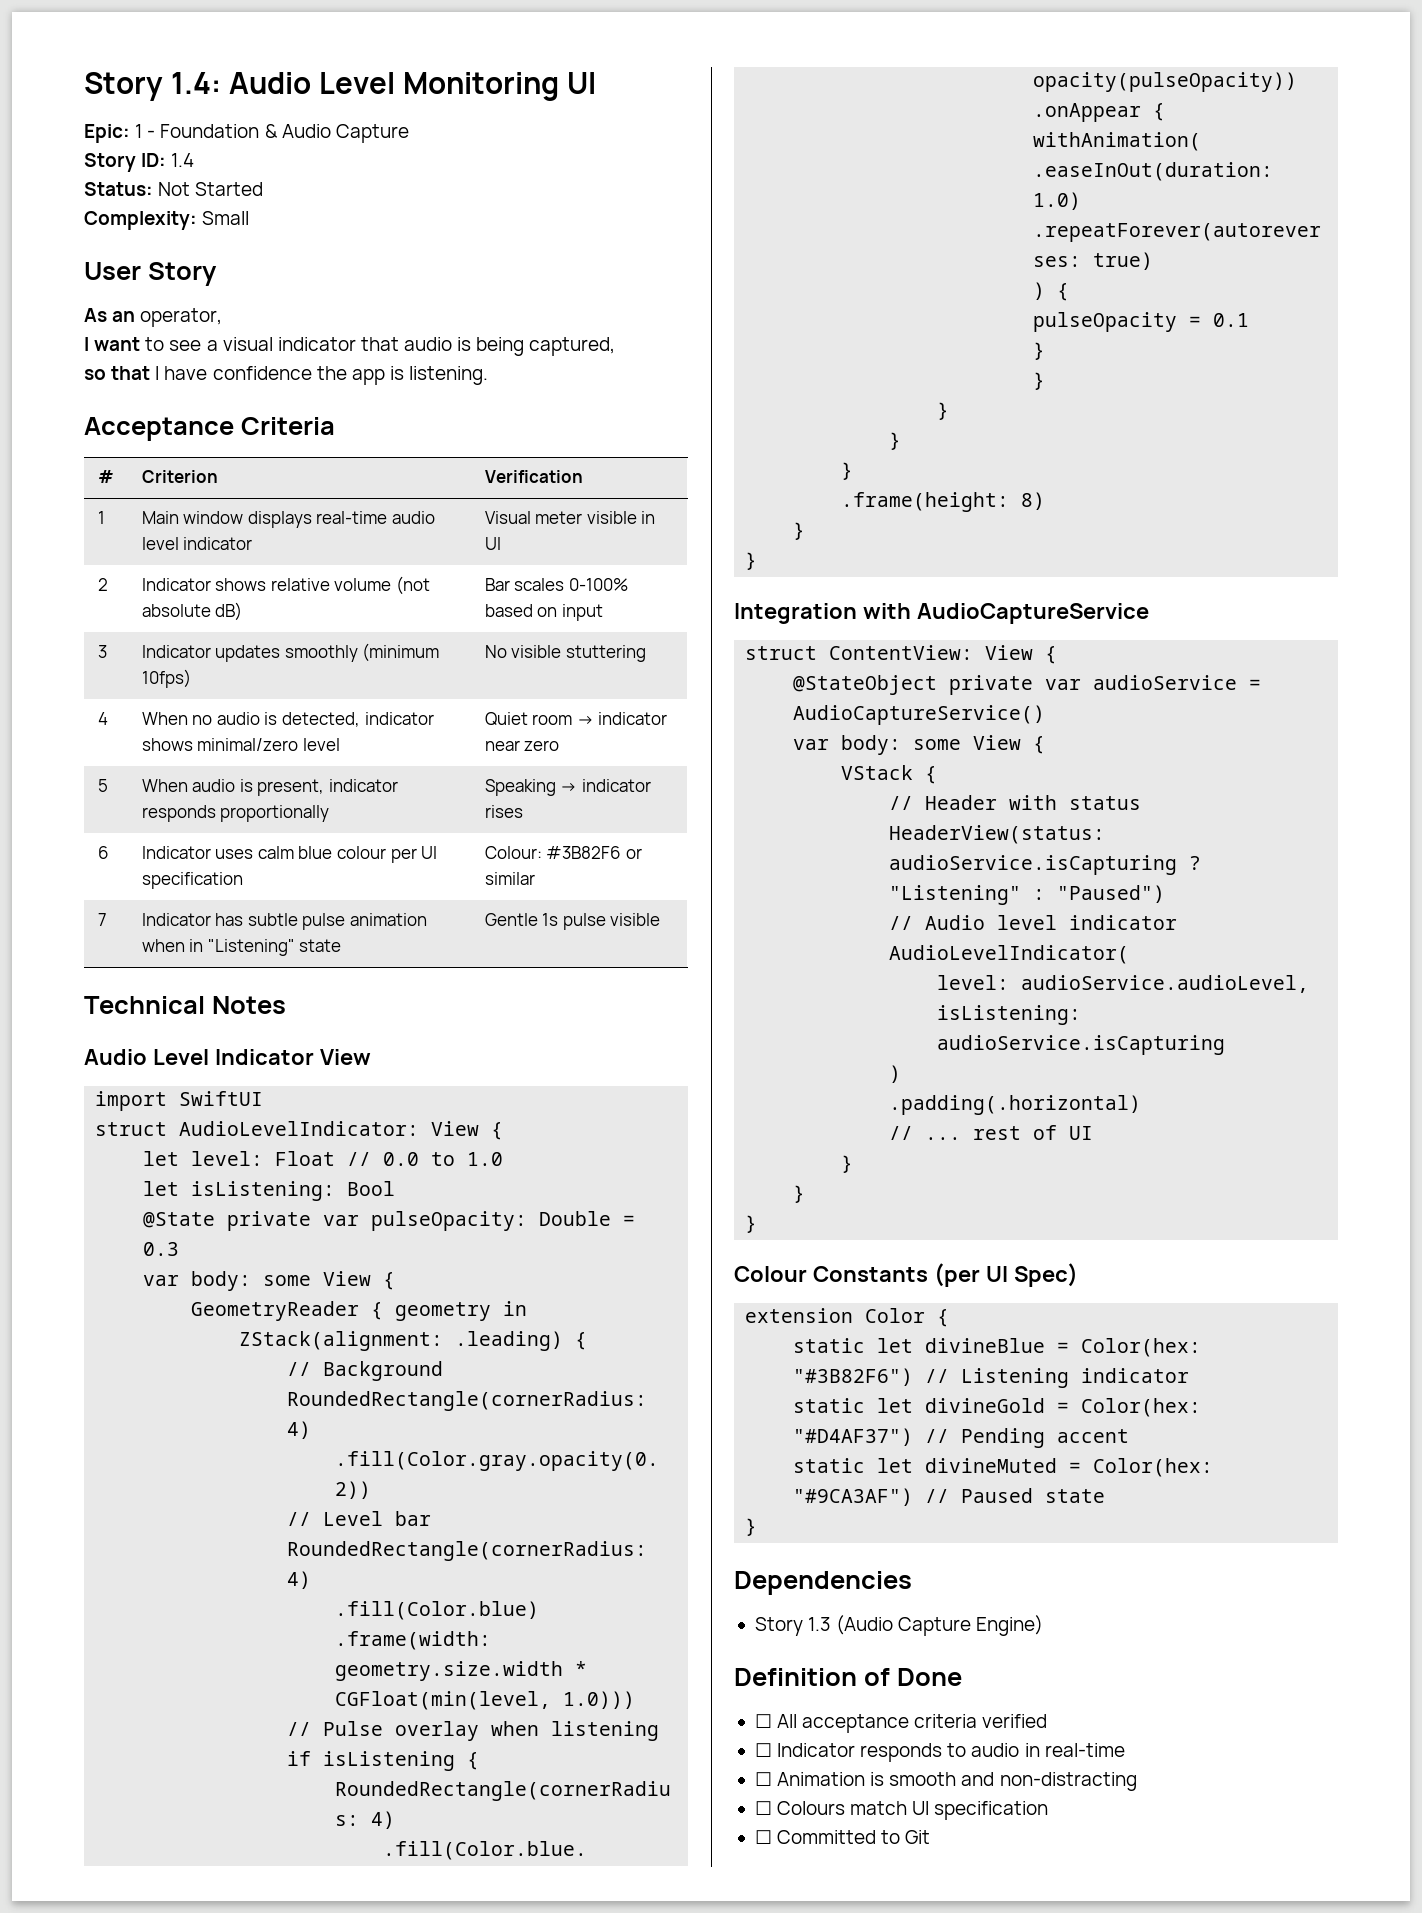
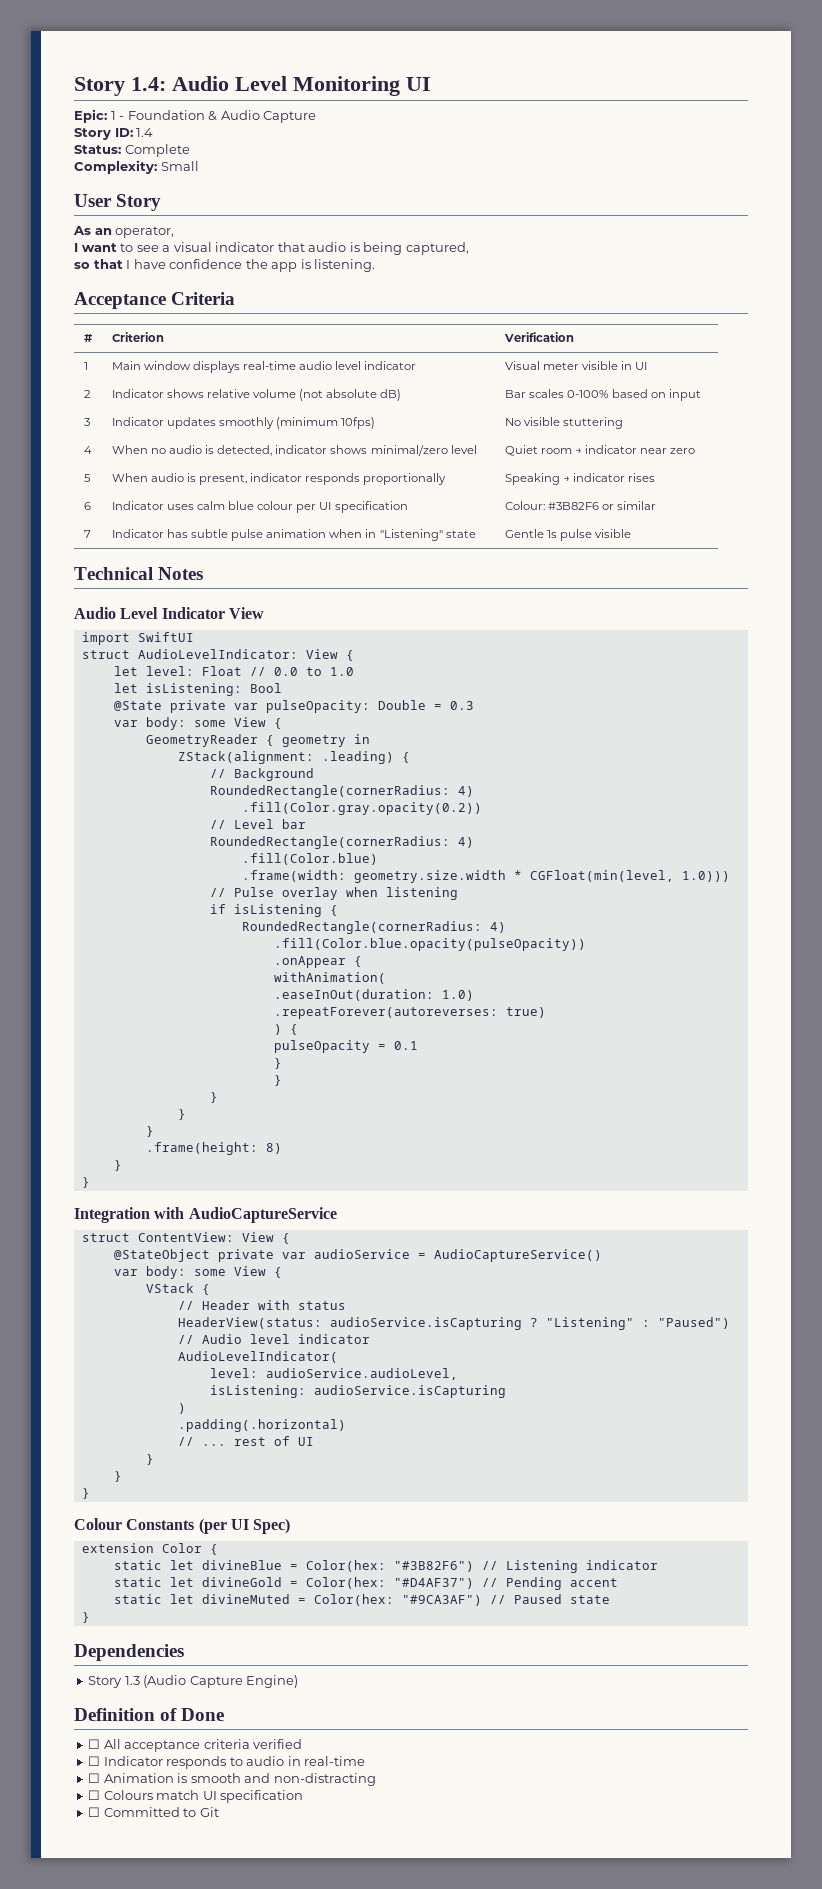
[158,182,264,196] Not Started -> [124,144,190,157] Complete

